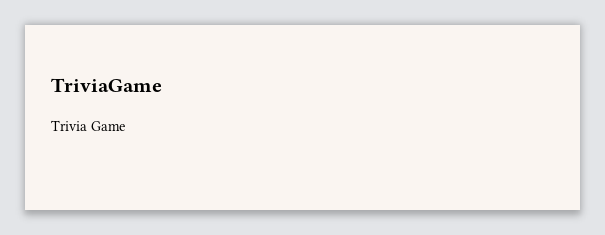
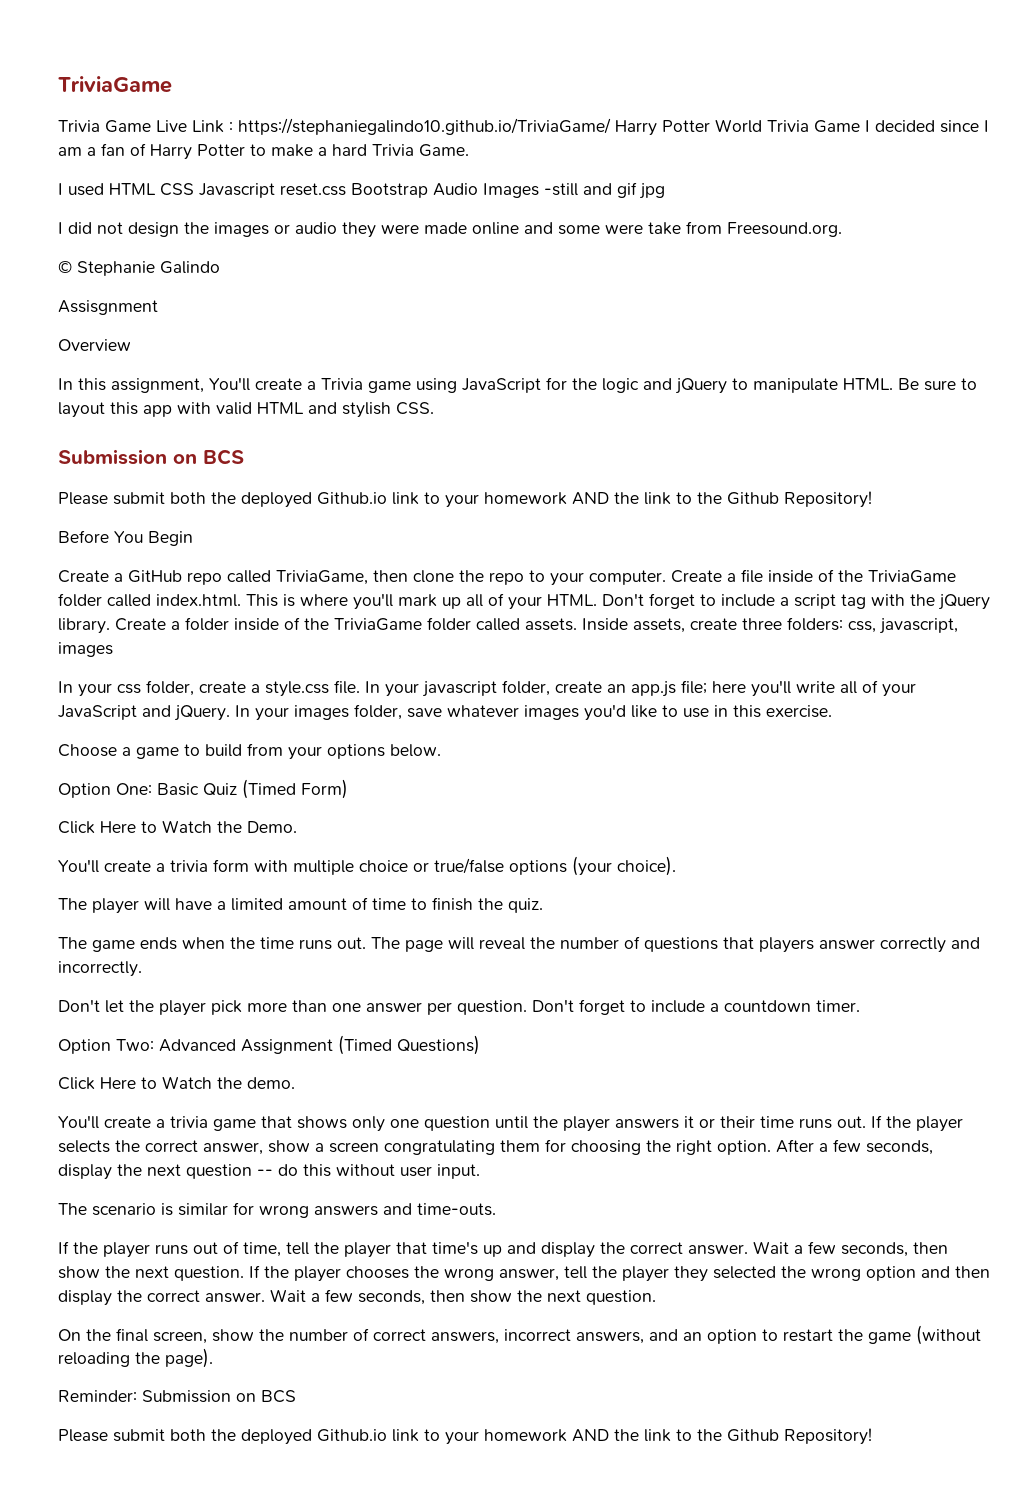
(125, 126) none -> [156,118,989,136] [58,143,469,160] [58,182,665,199] [58,221,842,238] [58,261,220,276] [58,300,158,315] [58,339,131,351] [58,377,977,394] [58,402,434,418] [58,449,244,465] [58,491,872,508] [58,530,193,546] [58,569,956,586] [58,593,990,610] [58,617,958,634] [58,642,113,657] [58,680,916,697] [58,704,832,721] [58,743,441,760] [58,779,348,799] [58,820,297,834] [58,856,676,876] [58,897,543,914] [58,936,980,953] [58,961,142,977] [58,999,860,1016] [58,1035,480,1055] [58,1076,295,1090] [58,1115,963,1132] [58,1139,933,1155] [58,1164,480,1180] [58,1202,496,1218] [58,1241,948,1258] [58,1265,990,1282] [58,1289,656,1306] [58,1325,981,1345] [58,1348,213,1368] [58,1390,296,1403] [58,1428,872,1445] Live Link : https://stephaniegalindo10.github.io/TriviaGame/ Harry Potter World Trivia Game I decided since I am a fan of Harry Potter to make a hard Trivia Game. // I used HTML CSS Javascript reset.css Bootstrap Audio Images -still and gif jpg // I did not design the images or audio they were made online and some were take from Freesound.org. // © Stephanie Galindo // Assisgnment // Overview // In this assignment, You'll create a Trivia game using JavaScript for the logic and jQuery to manipulate HTML. Be sure to layout this app with valid HTML and stylish CSS. // Submission on BCS // Please submit both the deployed Github.io link to your homework AND the link to the Github Repository! // Before You Begin // Create a GitHub repo called TriviaGame, then clone the repo to your computer. Create a file inside of the TriviaGame folder called index.html. This is where you'll mark up all of your HTML. Don't forget to include a script tag with the jQuery library. Create a folder inside of the TriviaGame folder called assets. Inside assets, create three folders: css, javascript, images // In your css folder, create a style.css file. In your javascript folder, create an app.js file; here you'll write all of your JavaScript and jQuery. In your images folder, save whatever images you'd like to use in this exercise. // Choose a game to build from your options below. // Option One: Basic Quiz (Timed Form) // Click Here to Watch the Demo. // You'll create a trivia form with multiple choice or true/false options (your choice). // The player will have a limited amount of time to finish the quiz. // The game ends when the time runs out. The page will reveal the number of questions that players answer correctly and incorrectly. // Don't let the player pick more than one answer per question. Don't forget to include a countdown timer. // Option Two: Advanced Assignment (Timed Questions) // Click Here to Watch the demo. // You'll create a trivia game that shows only one question until the player answers it or their time runs out. If the player selects the correct answer, show a screen congratulating them for choosing the right option. After a few seconds, display the next question -- do this without user input. // The scenario is similar for wrong answers and time-outs. // If the player runs out of time, tell the player that time's up and display the correct answer. Wait a few seconds, then show the next question. If the player chooses the wrong answer, tell the player they selected the wrong option and then display the correct answer. Wait a few seconds, then show the next question. // On the final screen, show the number of correct answers, incorrect answers, and an option to restart the game (without reloading the page). // Reminder: Submission on BCS // Please submit both the deployed Github.io link to your homework AND the link to the Github Repository!

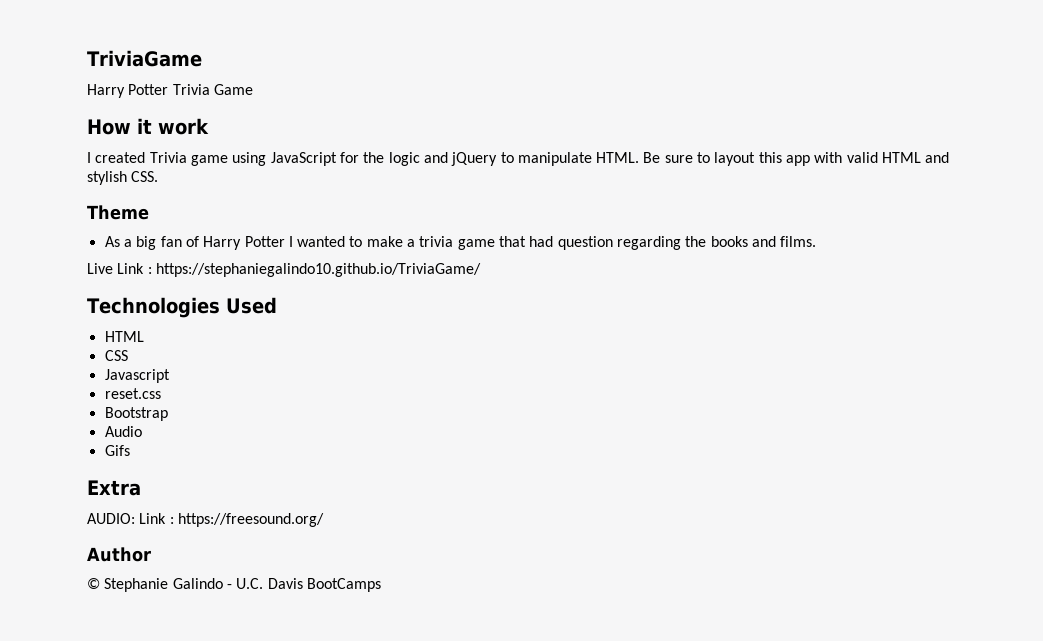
[58,118,989,136] [58,143,469,160] [58,182,665,199] [58,221,842,238] [58,261,220,276] [58,300,158,315] [58,339,131,351] [58,377,316,393] Trivia Game Live Link : https://stephaniegalindo10.github.io/TriviaGame/ Harry Potter World Trivia Game I decided since I am a fan of Harry Potter to make a hard Trivia Game. // I used HTML CSS Javascript reset.css Bootstrap Audio Images -still and gif jpg // I did not design the images or audio they were made online and some were take from Freesound.org. // © Stephanie Galindo // Assisgnment // Overview // In this assignment, You'll create a -> [87,84,253,98] [87,118,209,135] [87,152,146,163] Harry Potter Trivia Game // How it work // I created
[58,449,244,465] [58,491,872,508] [58,530,193,546] [58,569,956,586] [58,593,990,610] [58,617,958,634] [58,642,113,657] [58,680,916,697] [58,704,832,721] [58,743,441,760] [58,779,348,799] [58,820,297,834] [58,856,676,876] [58,897,543,914] [58,936,980,953] [58,961,142,977] [58,999,860,1016] [58,1035,480,1055] [58,1076,295,1090] [58,1115,963,1132] [58,1139,933,1155] [58,1164,480,1180] [58,1202,496,1218] [58,1241,948,1258] [58,1265,990,1282] [58,1289,656,1306] [58,1325,981,1345] [58,1348,213,1368] [58,1390,296,1403] [58,1428,872,1445] Submission on BCS // Please submit both the deployed Github.io link to your homework AND the link to the Github Repository! // Before You Begin // Create a GitHub repo called TriviaGame, then clone the repo to your computer. Create a file inside of the TriviaGame folder called index.html. This is where you'll mark up all of your HTML. Don't forget to include a script tag with the jQuery library. Create a folder inside of the TriviaGame folder called assets. Inside assets, create three folders: css, javascript, images // In your css folder, create a style.css file. In your javascript folder, create an app.js file; here you'll write all of your JavaScript and jQuery. In your images folder, save whatever images you'd like to use in this exercise. // Choose a game to build from your options below. // Option One: Basic Quiz (Timed Form) // Click Here to Watch the Demo. // You'll create a trivia form with multiple choice or true/false options (your choice). // The player will have a limited amount of time to finish the quiz. // The game ends when the time runs out. The page will reveal the number of questions that players answer correctly and incorrectly. // Don't let the player pick more than one answer per question. Don't forget to include a countdown timer. // Option Two: Advanced Assignment (Timed Questions) // Click Here to Watch the demo. // You'll create a trivia game that shows only one question until the player answers it or their time runs out. If the player selects the correct answer, show a screen congratulating them for choosing the right option. After a few seconds, display the next question -- do this without user input. // The scenario is similar for wrong answers and time-outs. // If the player runs out of time, tell the player that time's up and display the correct answer. Wait a few seconds, then show the next question. If the player chooses the wrong answer, tell the player they selected the wrong option and then display the correct answer. Wait a few seconds, then show the next question. // On the final screen, show the number of correct answers, incorrect answers, and an option to restart the game (without reloading the page). // Reminder: Submission on BCS // Please submit both the deployed Github.io link to your homework AND the link to the Github Repository! -> [87,205,149,220] [104,236,817,250] [87,263,481,277] [87,297,277,318] [104,331,144,342] [104,350,128,361] [104,369,170,383] [104,388,161,399] [104,407,168,421] [104,426,142,437] [104,445,130,456] [87,480,141,496] [87,513,324,527] [87,547,151,562] [87,578,381,592] Theme // As a big fan of Harry Potter I wanted to make a trivia game that had question regarding the books and films. // Live Link : https://stephaniegalindo10.github.io/TriviaGame/ // Technologies Used // HTML // CSS // Javascript // reset.css // Bootstrap // Audio // Gifs // Extra // AUDIO: Link : https://freesound.org/ // Author // © Stephanie Galindo - U.C. Davis BootCamps

